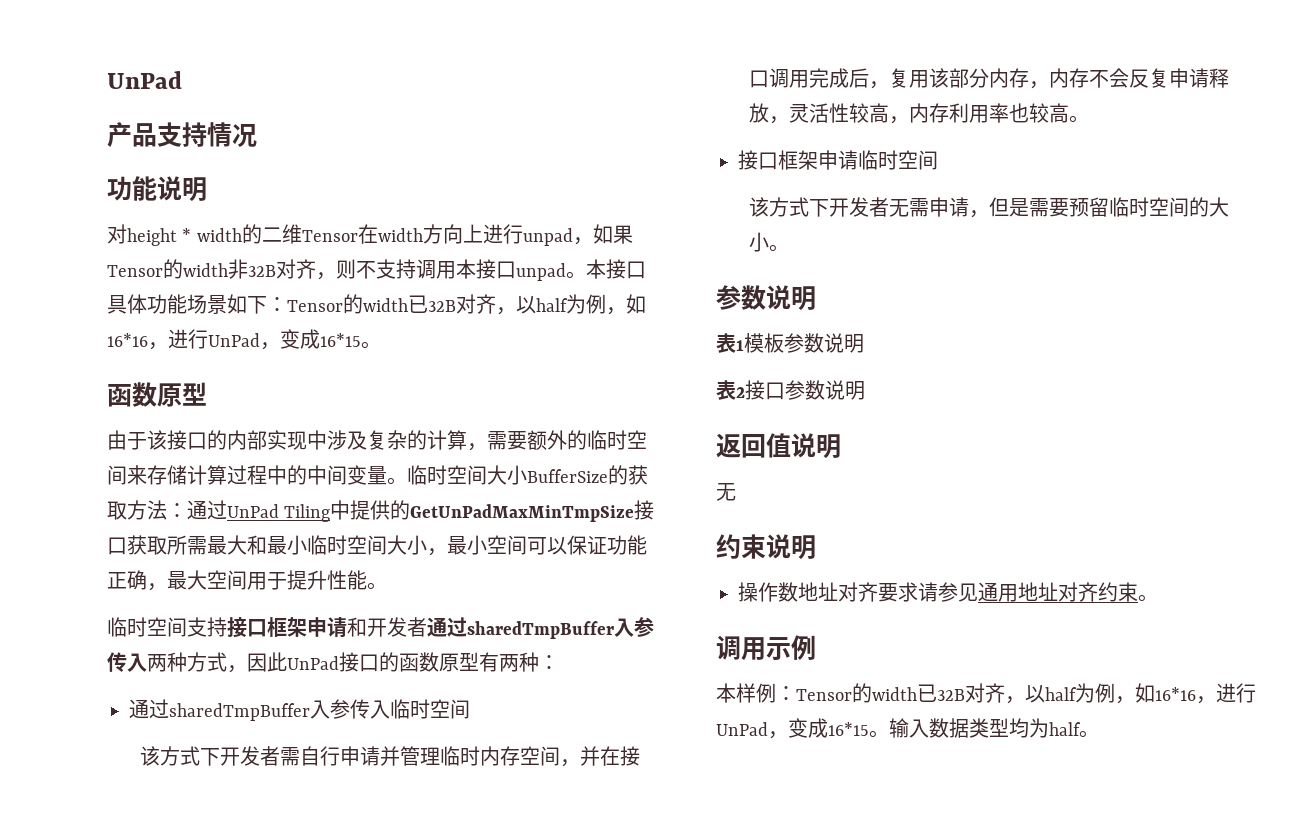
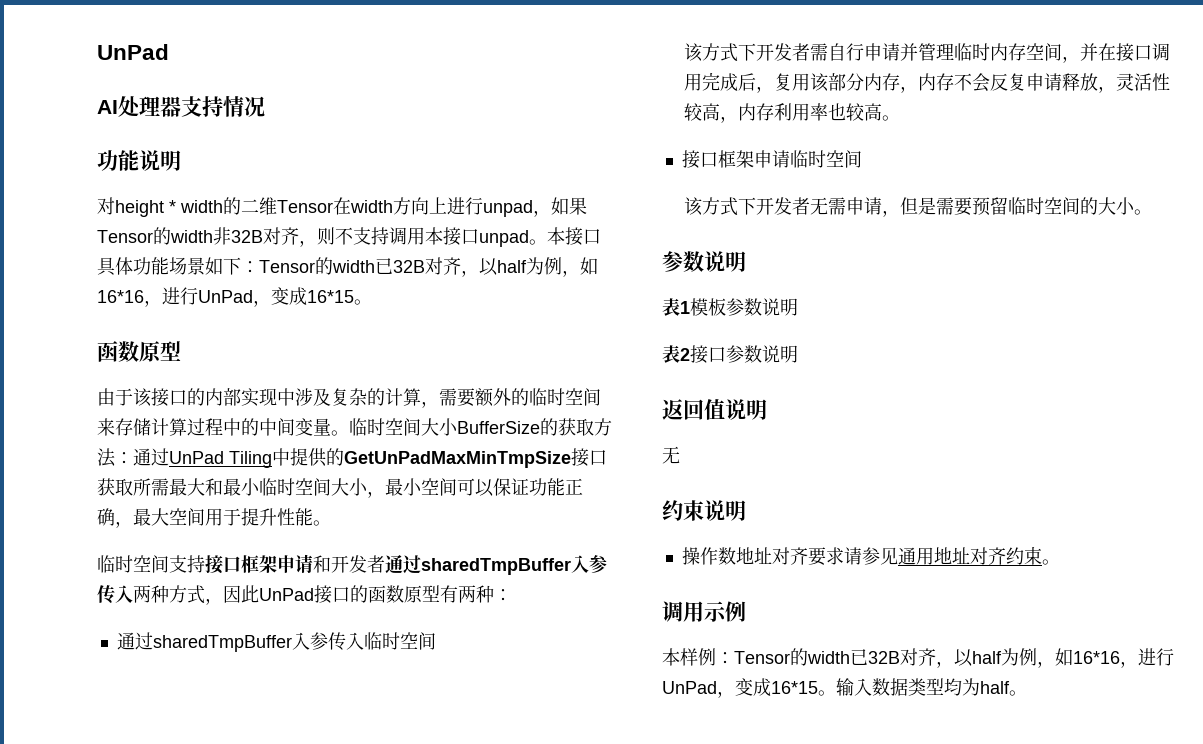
[107,122,157,148] 产品 -> [97,96,181,117] AI处理器

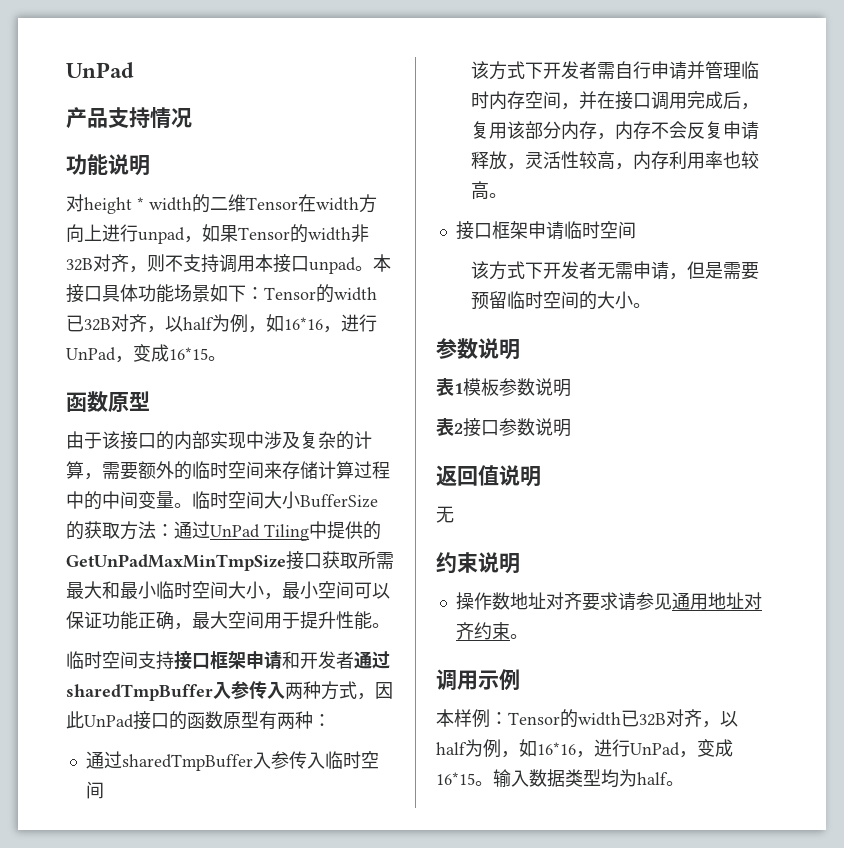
[97,96,181,117] AI处理器 -> [66,107,108,129] 产品

